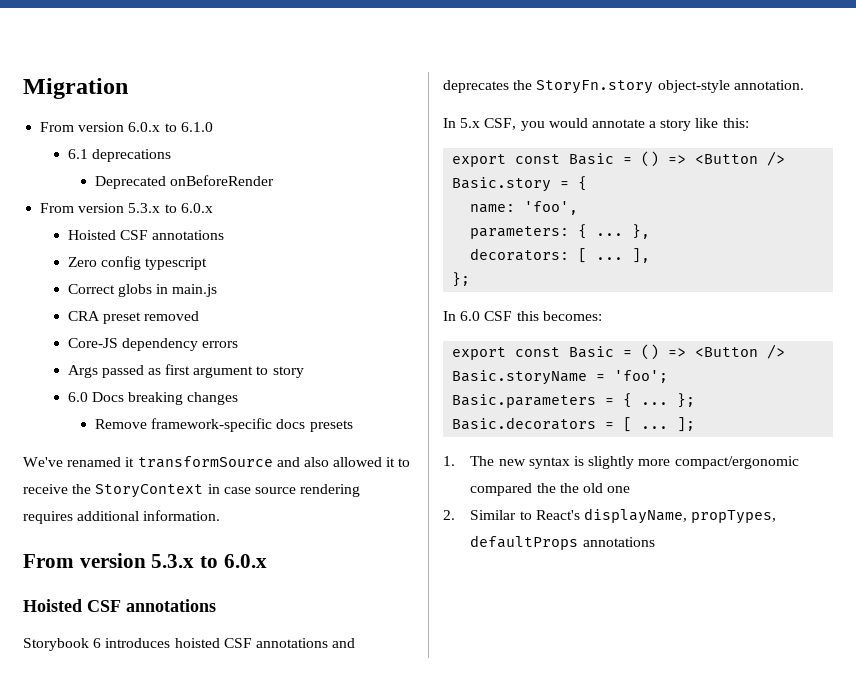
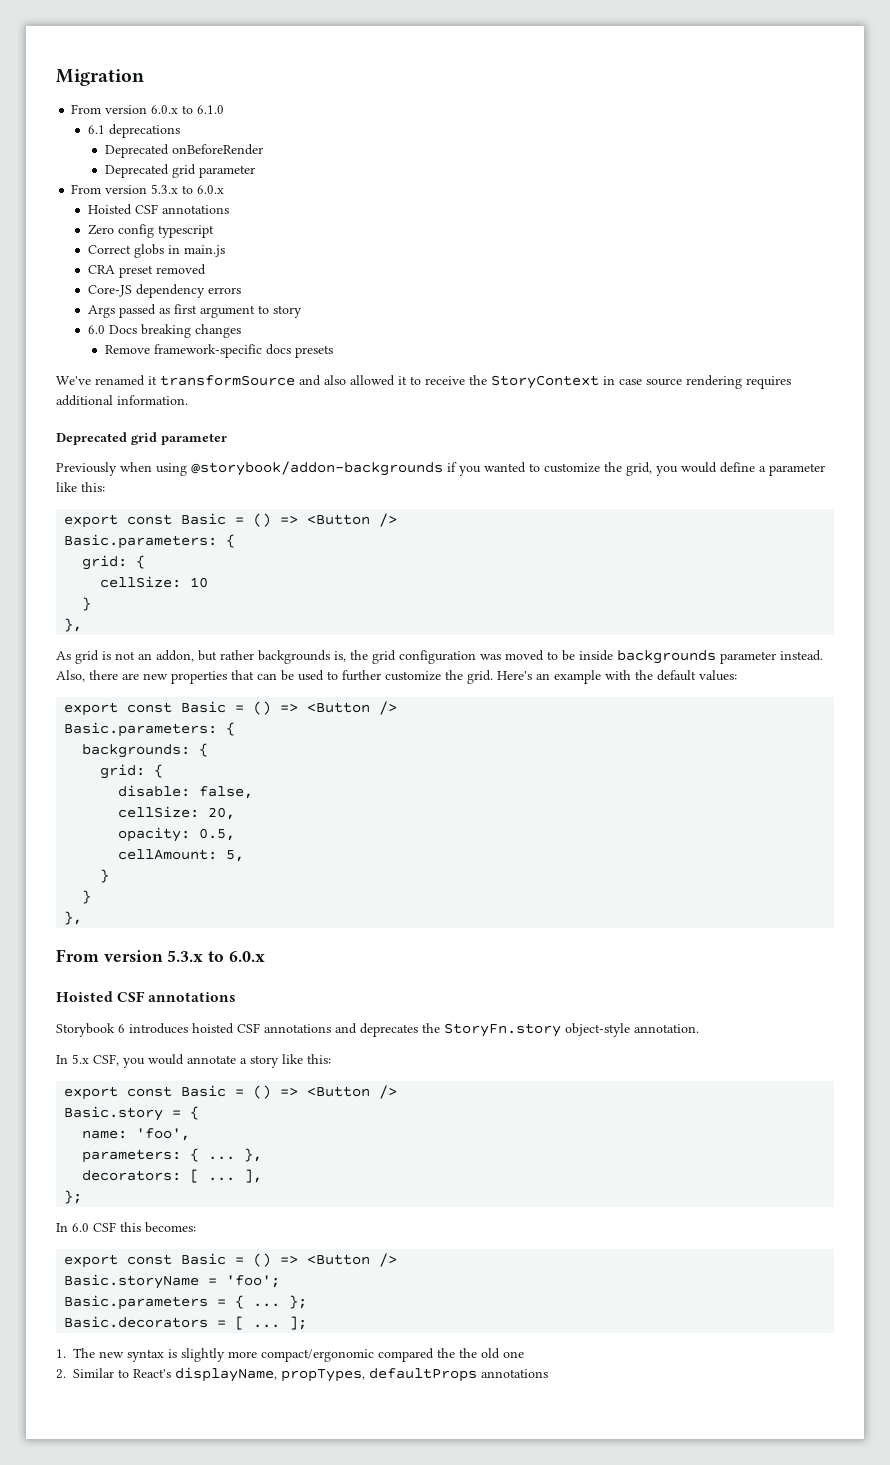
(275, 180) none -> [104,164,255,178] // Deprecated grid parameter
(221, 515) none -> [56,432,227,445] [56,461,825,476] [56,482,105,492] [64,513,398,528] [64,534,236,549] [82,555,146,570] [100,576,209,588] [82,597,92,611] [64,618,83,632] [56,650,823,664] [56,670,737,684] [64,701,398,716] [64,722,236,737] [82,743,209,758] [100,764,164,779] [118,785,254,799] [118,806,236,820] [118,827,236,842] [118,849,245,862] [100,869,110,883] [82,890,92,904] [64,911,83,925] // Deprecated grid parameter // Previously when using @storybook/addon-backgrounds if you wanted to customize the grid, you would define a parameter like this: // export const Basic = () => <Button /> // Basic.parameters: { // grid: { // cellSize: 10 // } // }, // As grid is not an addon, but rather backgrounds is, the grid configuration was moved to be inside backgrounds parameter instead. Also, there are new properties that can be used to further customize the grid. Here's an example with the default values: // export const Basic = () => <Button /> // Basic.parameters: { // backgrounds: { // grid: { // disable: false, // cellSize: 20, // opacity: 0.5, // cellAmount: 5, // } // } // },

